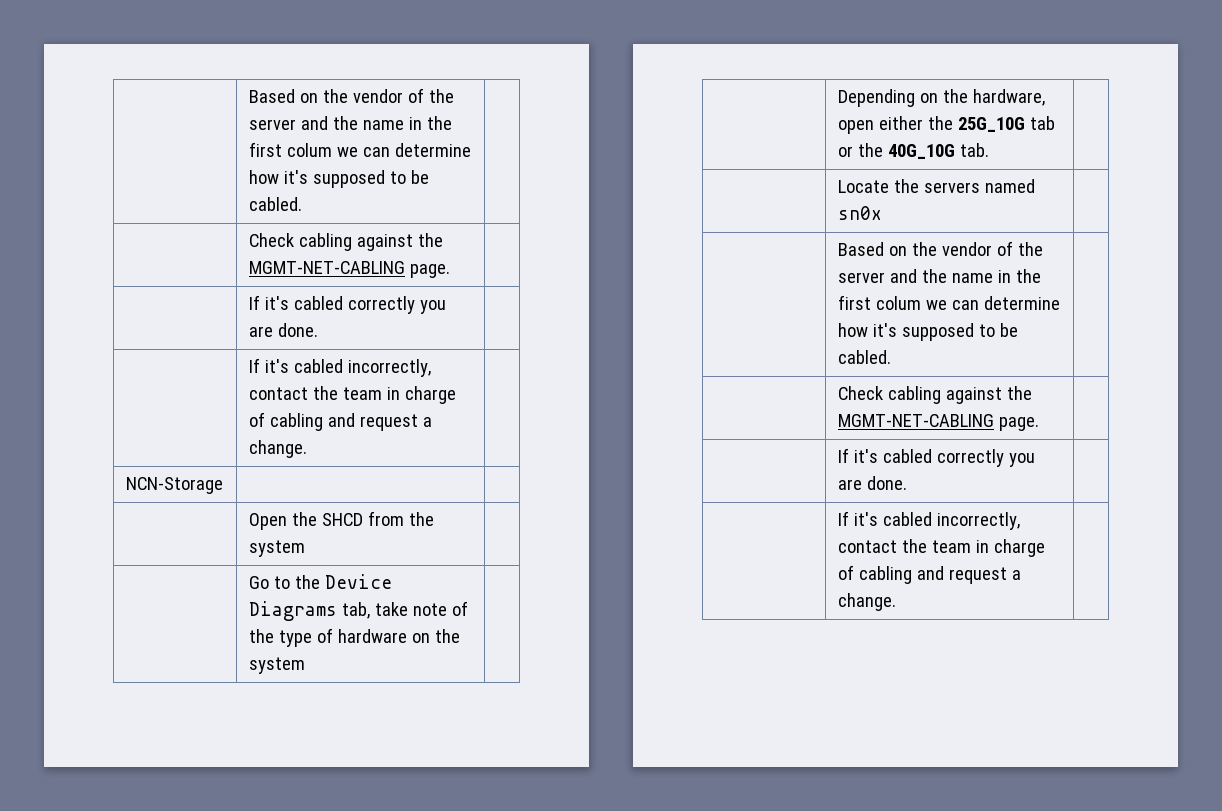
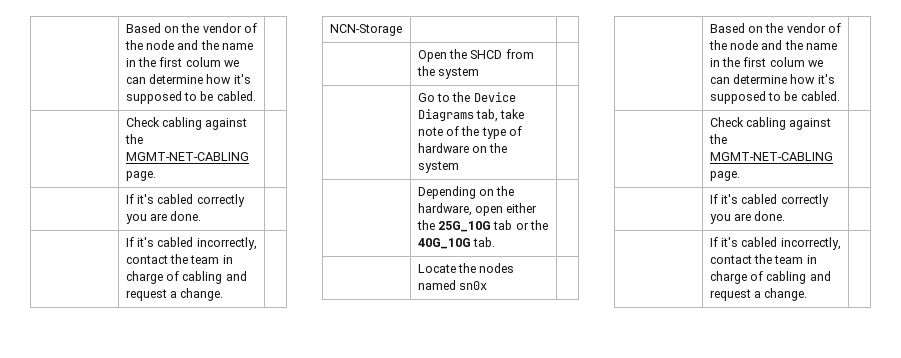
[248,88,454,103] [248,119,296,130] | Based on the vendor of the server -> [125,23,258,33] [124,40,175,50] | Based on the vendor of the node
[923,182,980,193] servers -> [479,263,515,273] nodes
[837,272,885,283] server -> [730,40,759,50] node

